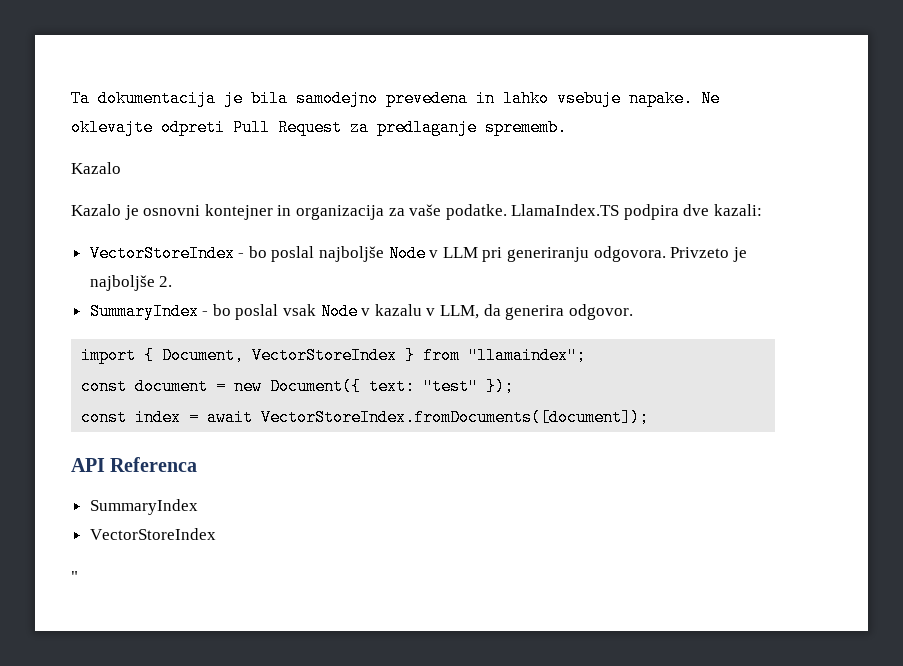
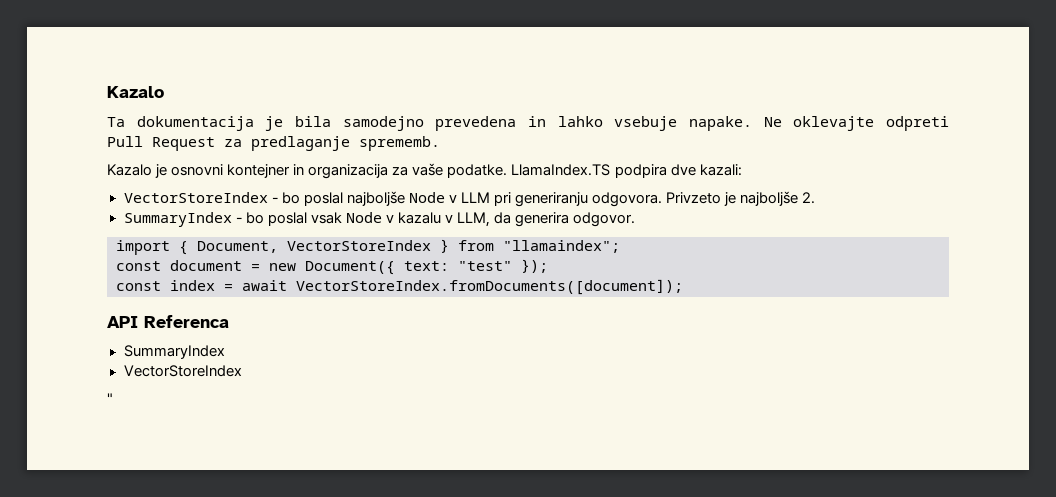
(71, 98) none -> [107,86,164,98] Kazalo //
[71,204,121,216] // Kazalo -> (152, 170) none

